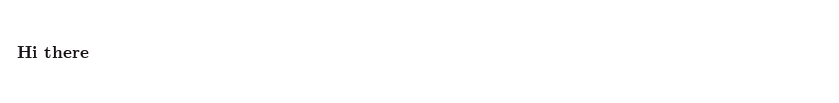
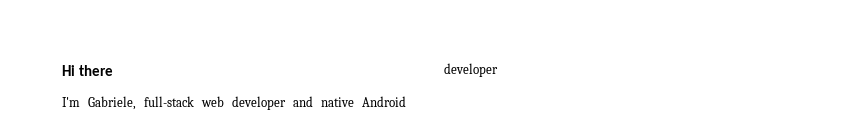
(89, 52) none -> [62,96,406,110] [444,63,498,77] // I'm Gabriele, full-stack web developer and native Android developer

